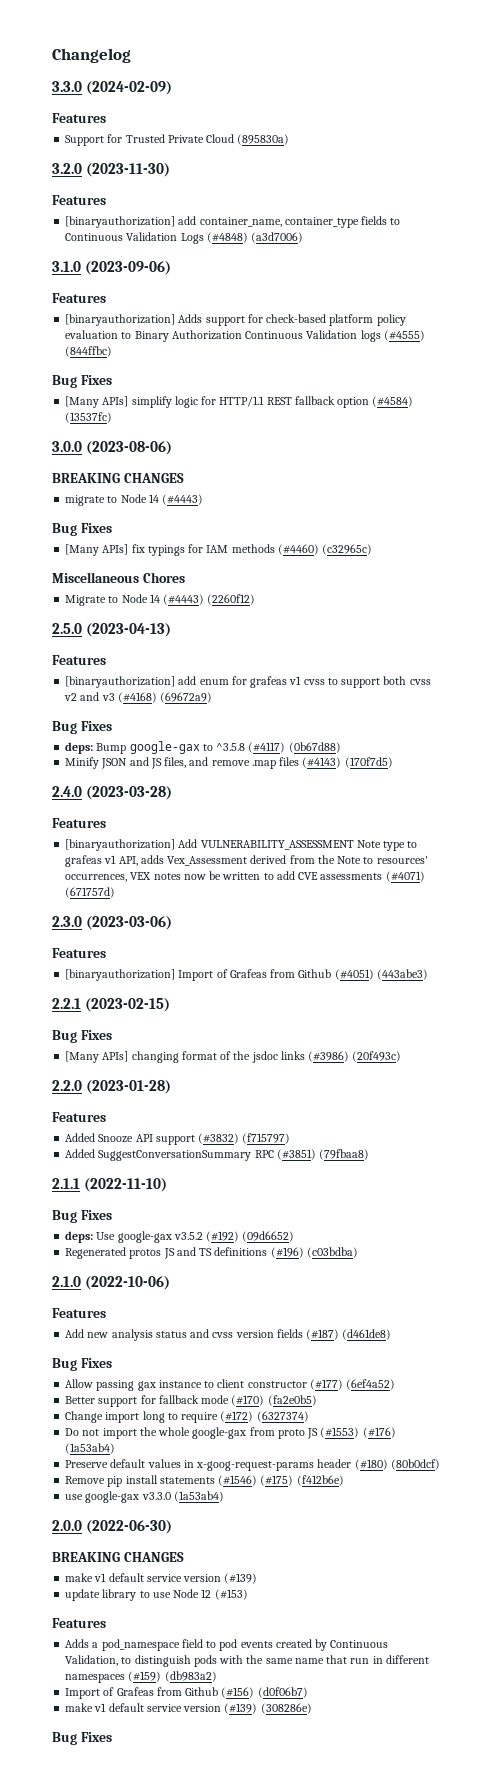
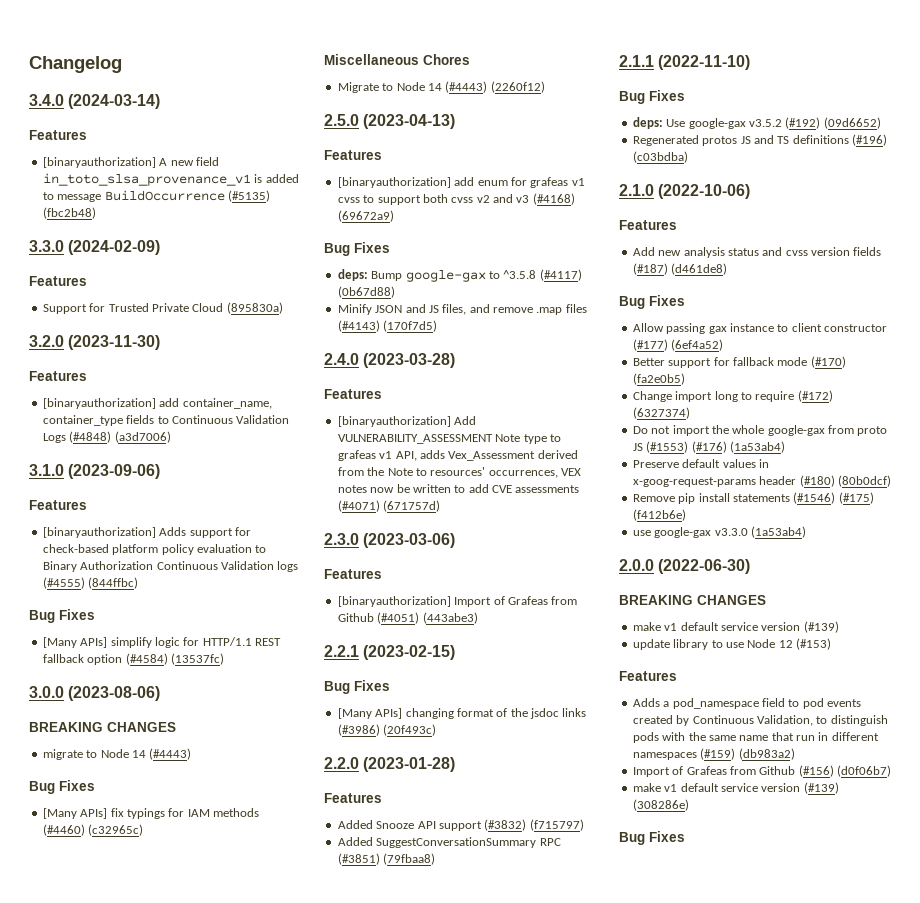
(131, 55) none -> [29,94,161,109] [29,130,87,140] [42,157,219,168] [42,173,299,186] [42,190,270,202] [42,207,96,219] // 3.4.0 (2024-03-14) // Features // [binaryauthorization] A new field in_toto_slsa_provenance_v1 is added to message BuildOccurrence (#5135) (fbc2b48)

